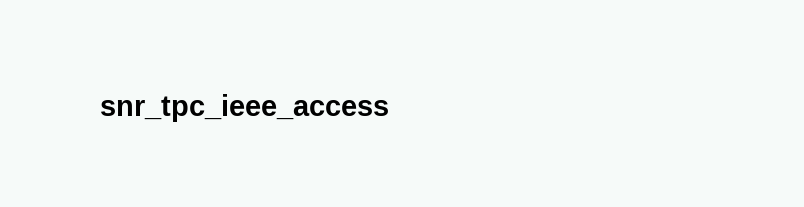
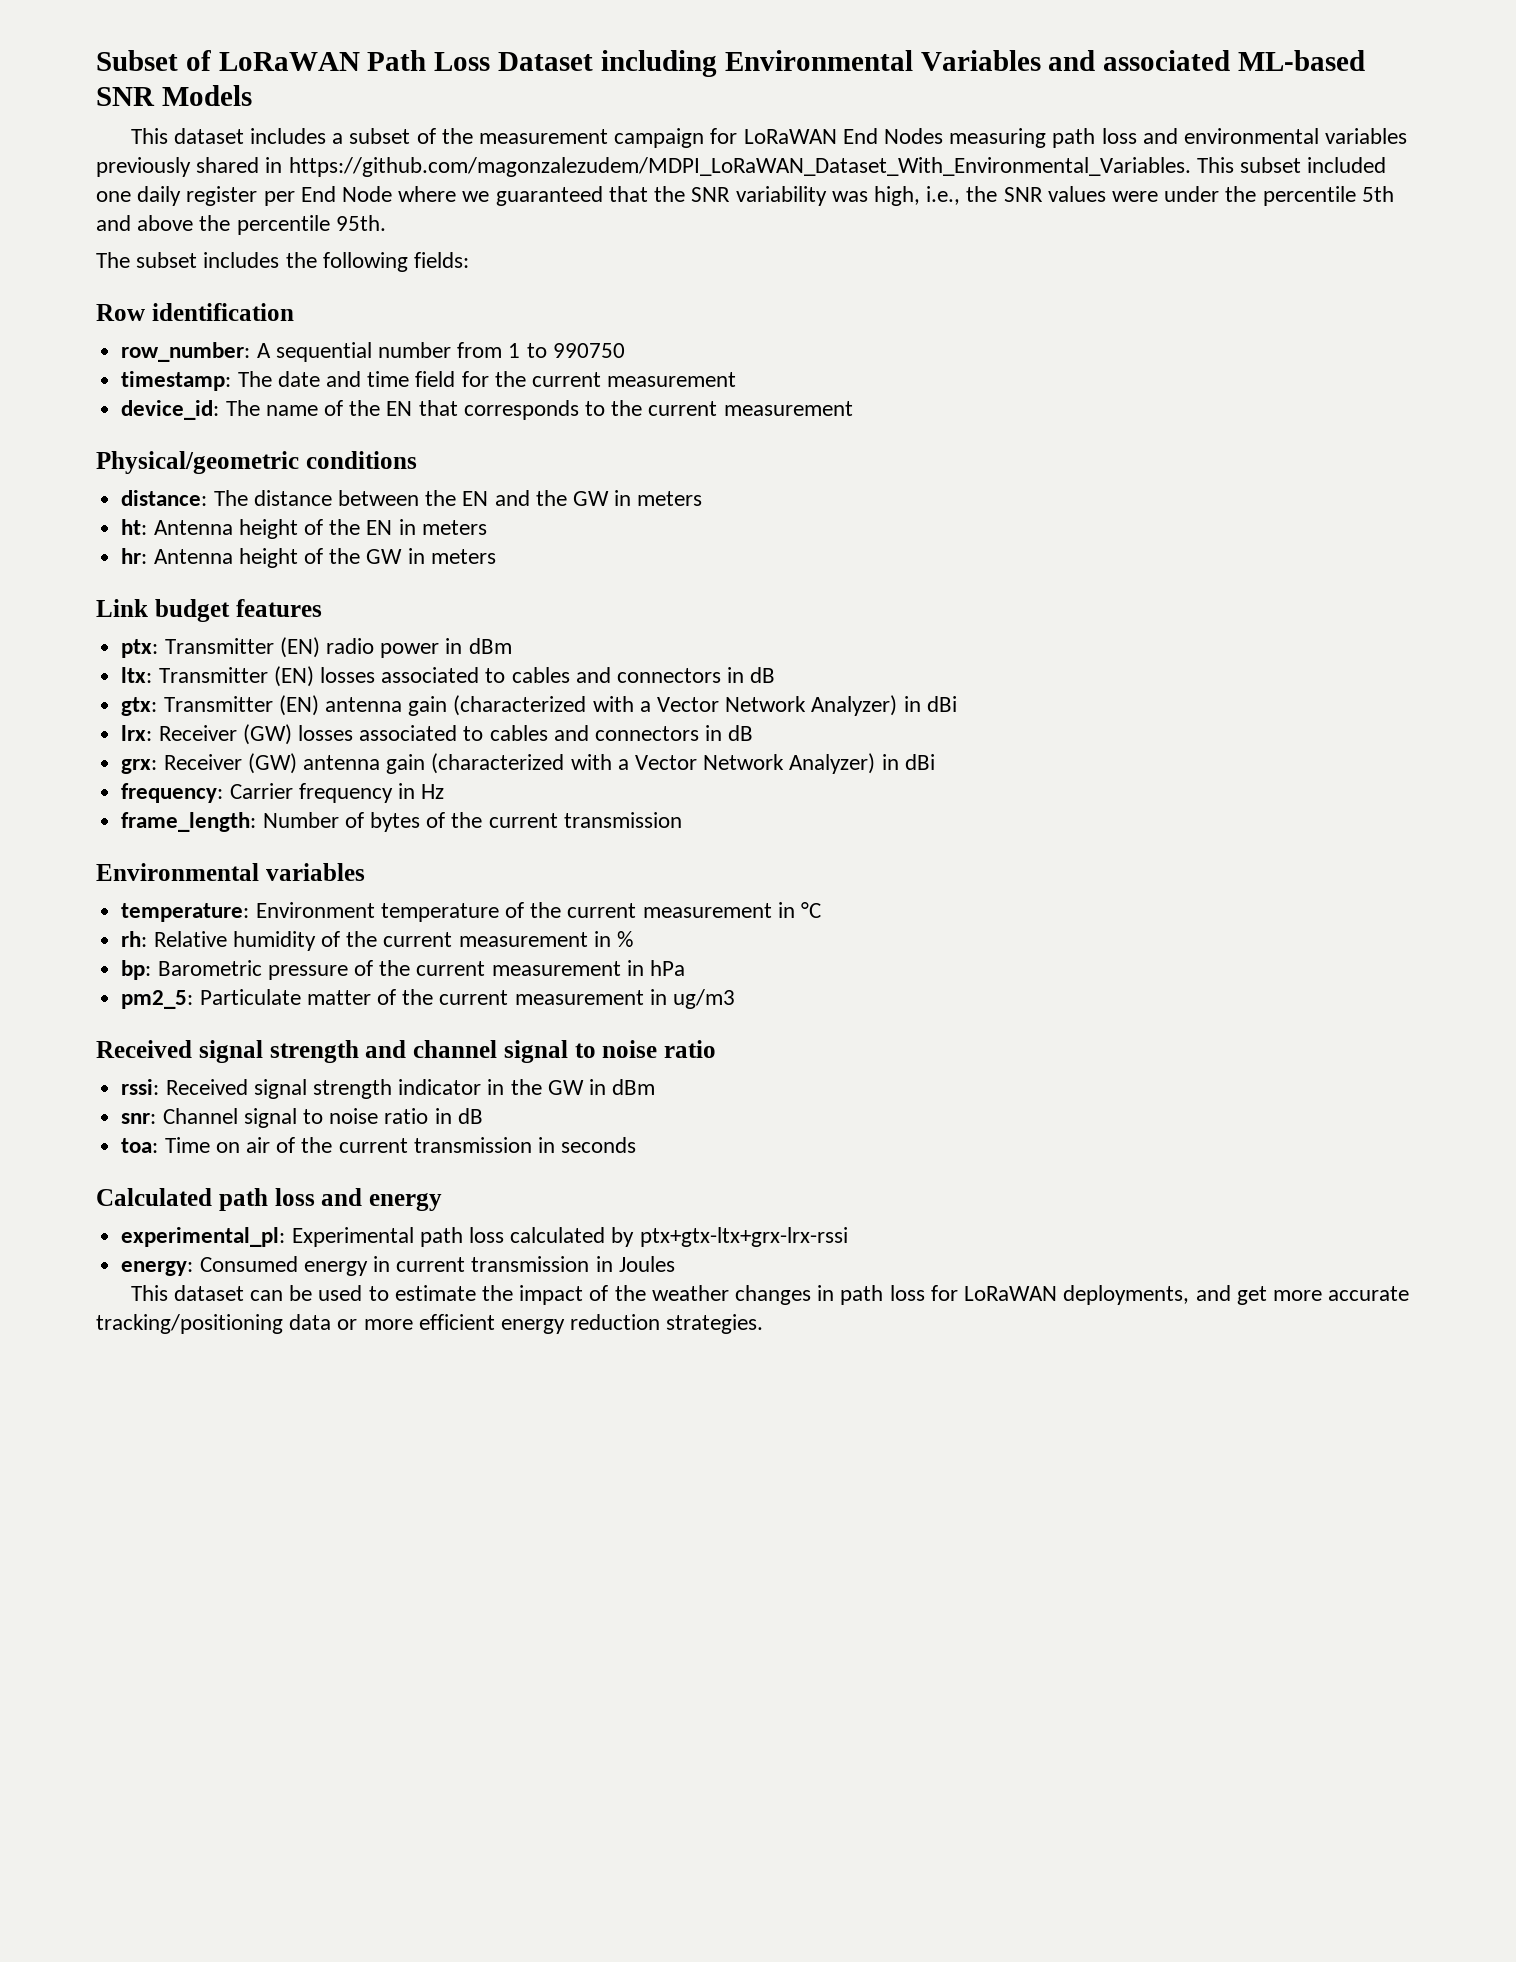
[100,94,389,122] snr_tpc_ieee_access -> [96,50,1366,77] [96,85,252,106] [130,128,1408,148] [96,157,1387,177] [96,186,1394,206] [96,215,386,235] [96,252,470,272] [96,303,294,321] [121,342,625,362] [121,371,737,391] [121,400,853,420] [96,451,417,474] [121,490,703,506] [121,519,487,539] [121,548,496,568] [96,599,322,622] [121,637,512,658] [121,666,776,687] [121,695,957,716] [121,724,754,745] [121,753,935,774] [121,783,445,803] [121,812,682,832] [96,863,365,881] [121,902,821,922] [121,931,633,951] [121,960,685,980] [121,989,735,1009] [96,1040,716,1063] [121,1079,656,1099] [121,1108,483,1128] [121,1137,637,1153] [96,1188,442,1211] [121,1227,848,1247] [121,1256,675,1276] [130,1285,1410,1305] [96,1314,764,1334] Subset of LoRaWAN Path Loss Dataset including Environmental Variables and associated ML-based SNR Models // This dataset includes a subset of the measurement campaign for LoRaWAN End Nodes measuring path loss and environmental variables previously shared in https://github.com/magonzalezudem/MDPI_LoRaWAN_Dataset_With_Environmental_Variables. This subset included one daily register per End Node where we guaranteed that the SNR variability was high, i.e., the SNR values were under the percentile 5th and above the percentile 95th. // The subset includes the following fields: // Row identification // row_number: A sequential number from 1 to 990750 // timestamp: The date and time field for the current measurement // device_id: The name of the EN that corresponds to the current measurement // Physical/geometric conditions // distance: The distance between the EN and the GW in meters // ht: Antenna height of the EN in meters // hr: Antenna height of the GW in meters // Link budget features // ptx: Transmitter (EN) radio power in dBm // ltx: Transmitter (EN) losses associated to cables and connectors in dB // gtx: Transmitter (EN) antenna gain (characterized with a Vector Network Analyzer) in dBi // lrx: Receiver (GW) losses associated to cables and connectors in dB // grx: Receiver (GW) antenna gain (characterized with a Vector Network Analyzer) in dBi // frequency: Carrier frequency in Hz // frame_length: Number of bytes of the current transmission // Environmental variables // temperature: Environment temperature of the current measurement in °C // rh: Relative humidity of the current measurement in % // bp: Barometric pressure of the current measurement in hPa // pm2_5: Particulate matter of the current measurement in ug/m3 // Received signal strength and channel signal to noise ratio // rssi: Received signal strength indicator in the GW in dBm // snr: Channel signal to noise ratio in dB // toa: Time on air of the current transmission in seconds // Calculated path loss and energy // experimental_pl: Experimental path loss calculated by ptx+gtx-ltx+grx-lrx-rssi // energy: Consumed energy in current transmission in Joules // This dataset can be used to estimate the impact of the weather changes in path loss for LoRaWAN deployments, and get more accurate tracking/positioning data or more efficient energy reduction strategies.

